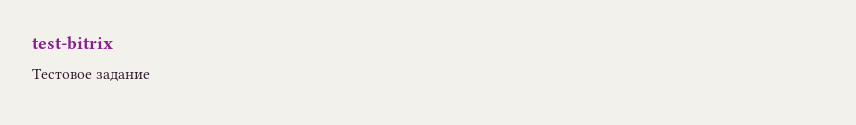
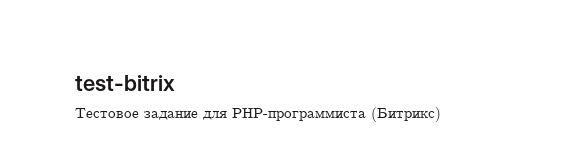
(151, 77) none -> [203,107,441,122] для PHP-программиста (Битрикс)

